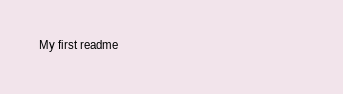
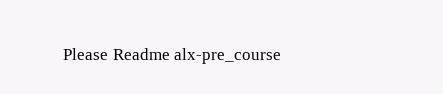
[39,40,119,52] My first readme -> [63,48,282,64] Please Readme alx-pre_course

